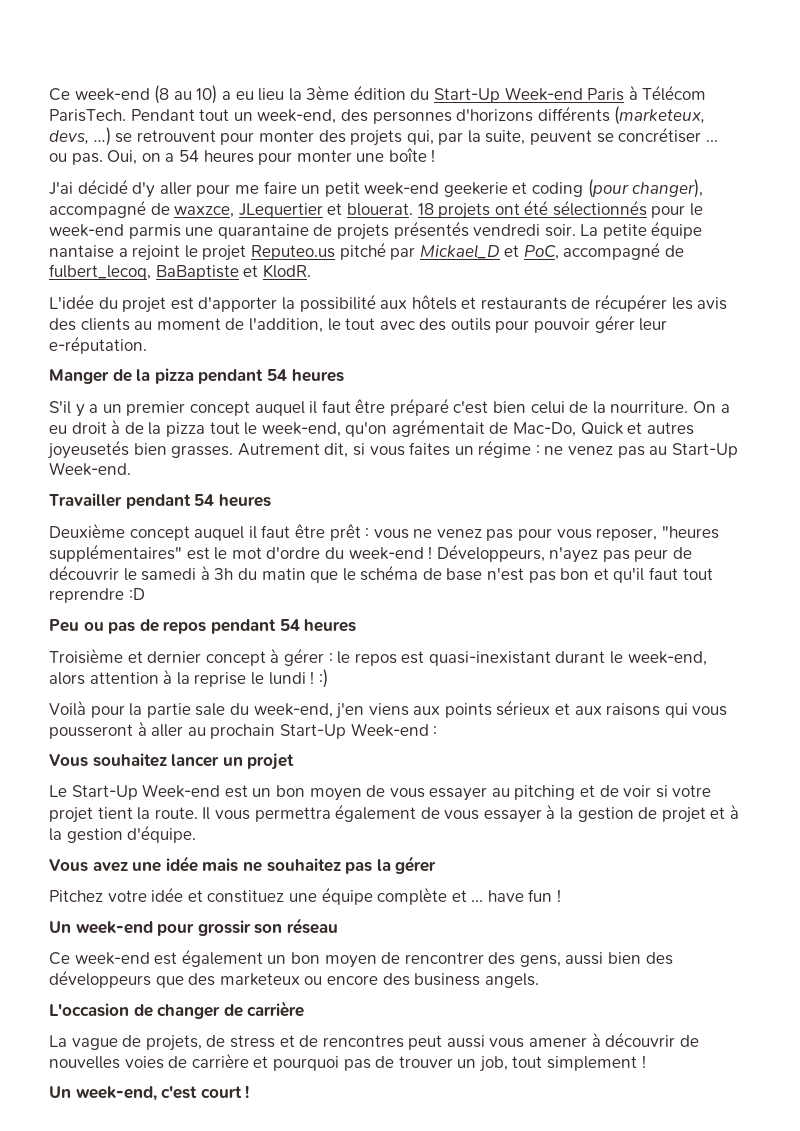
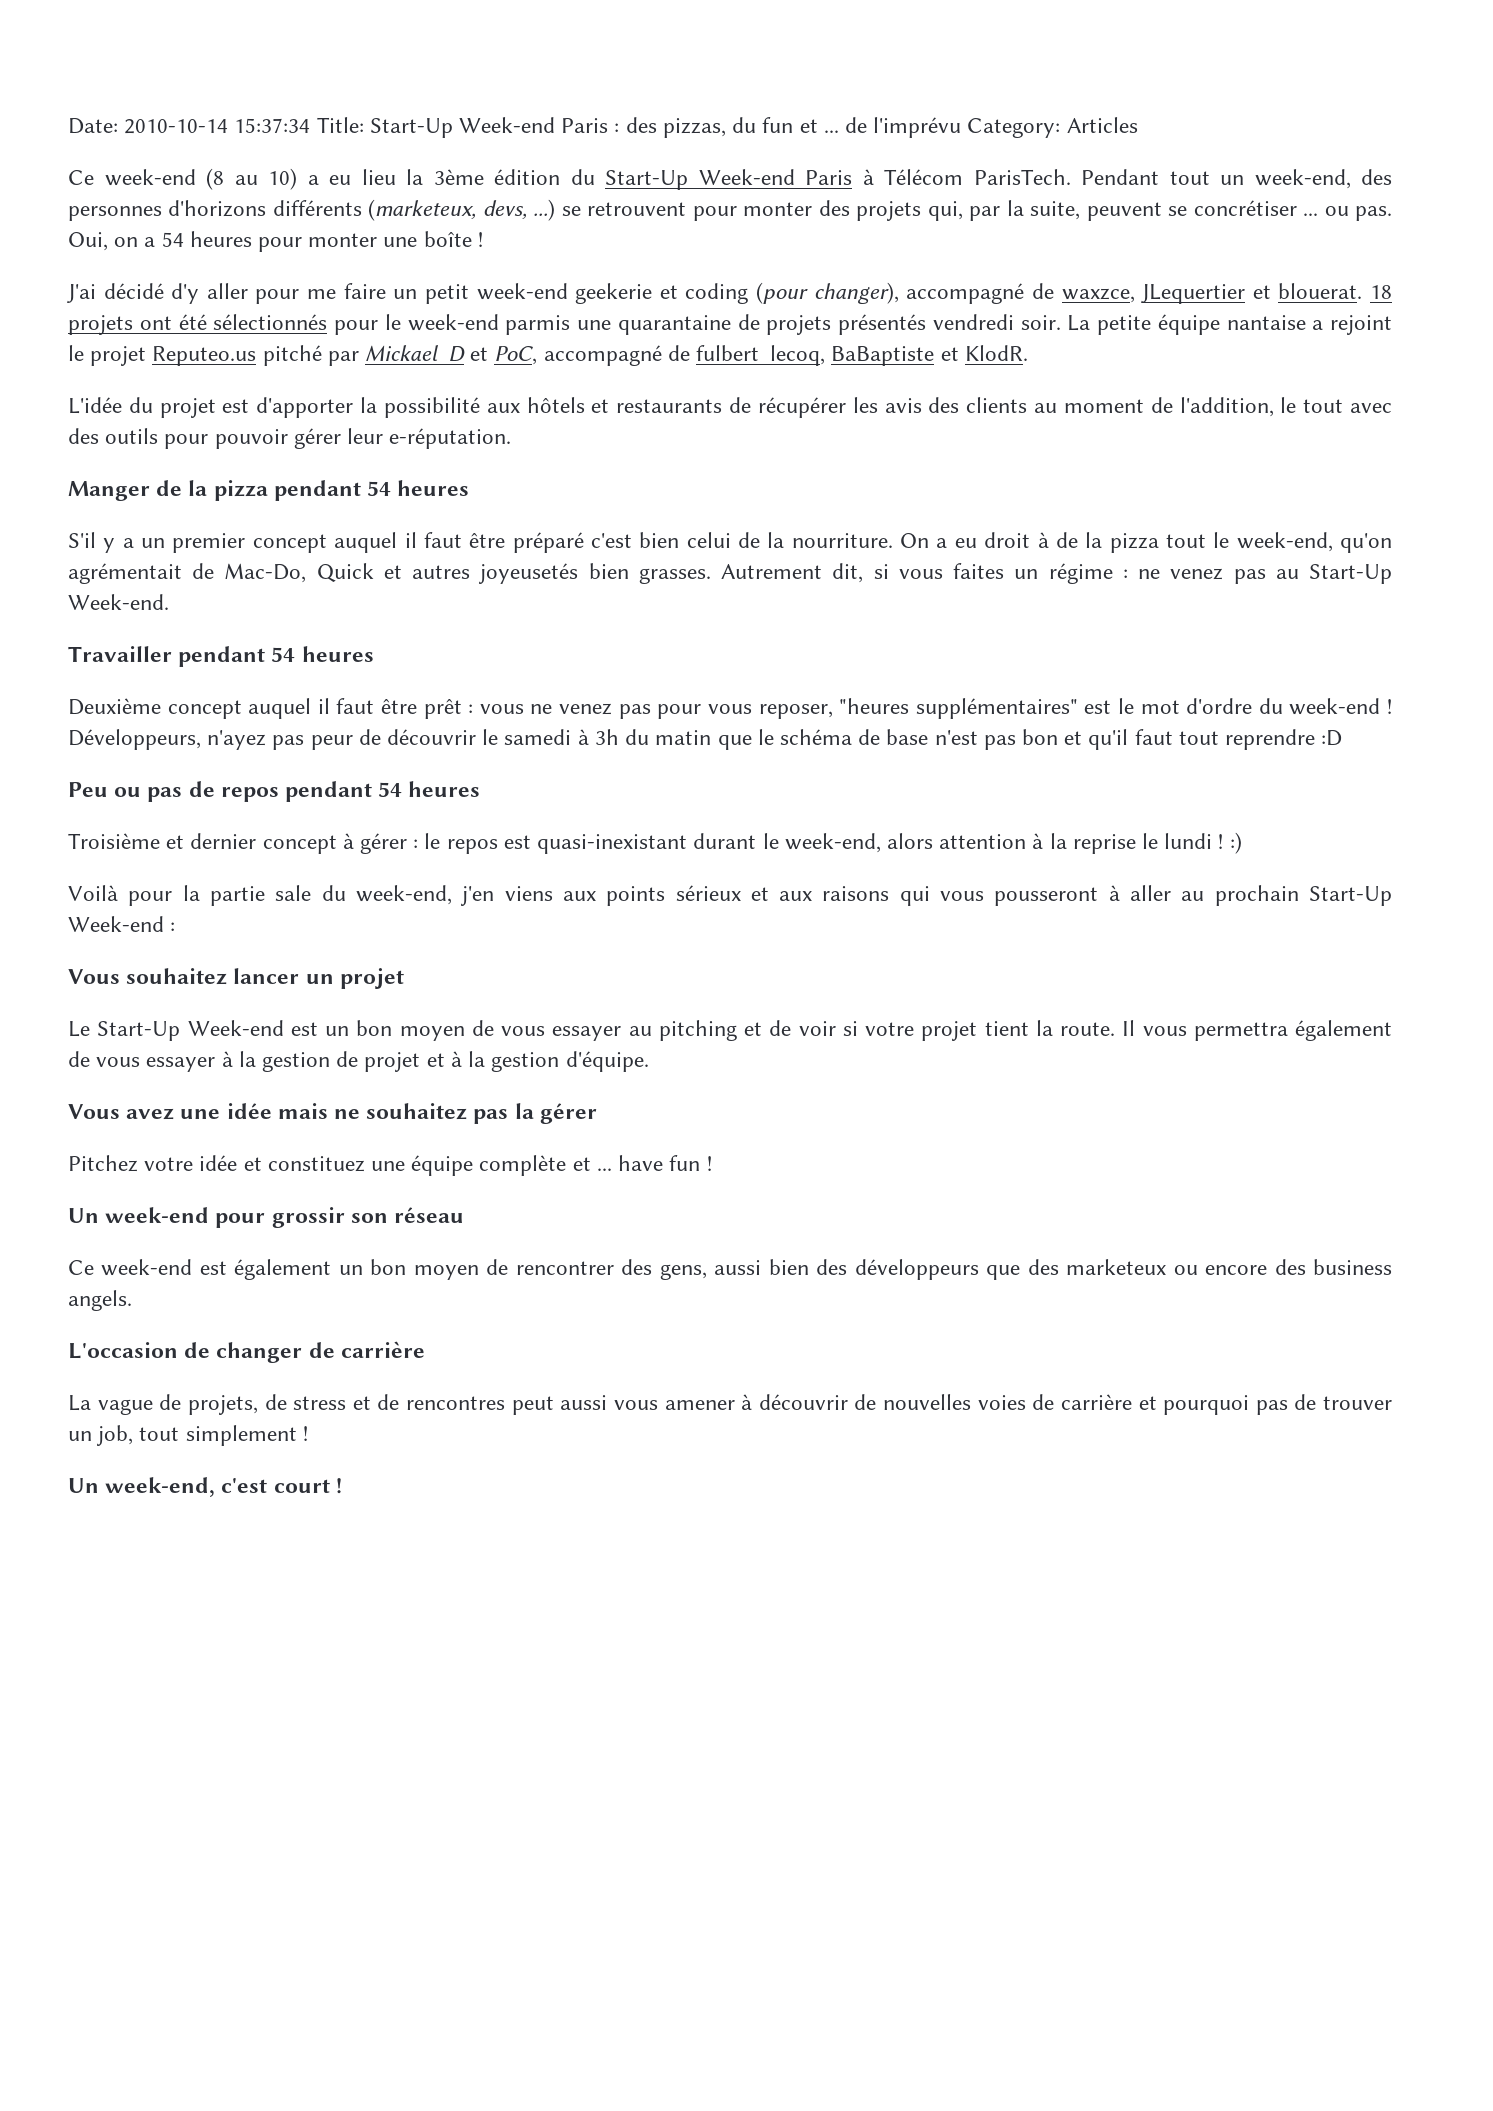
(49, 94) none -> [68,117,1138,138] Date: 2010-10-14 15:37:34 Title: Start-Up Week-end Paris : des pizzas, du fun et ... de l'imprévu Category: Articles //

